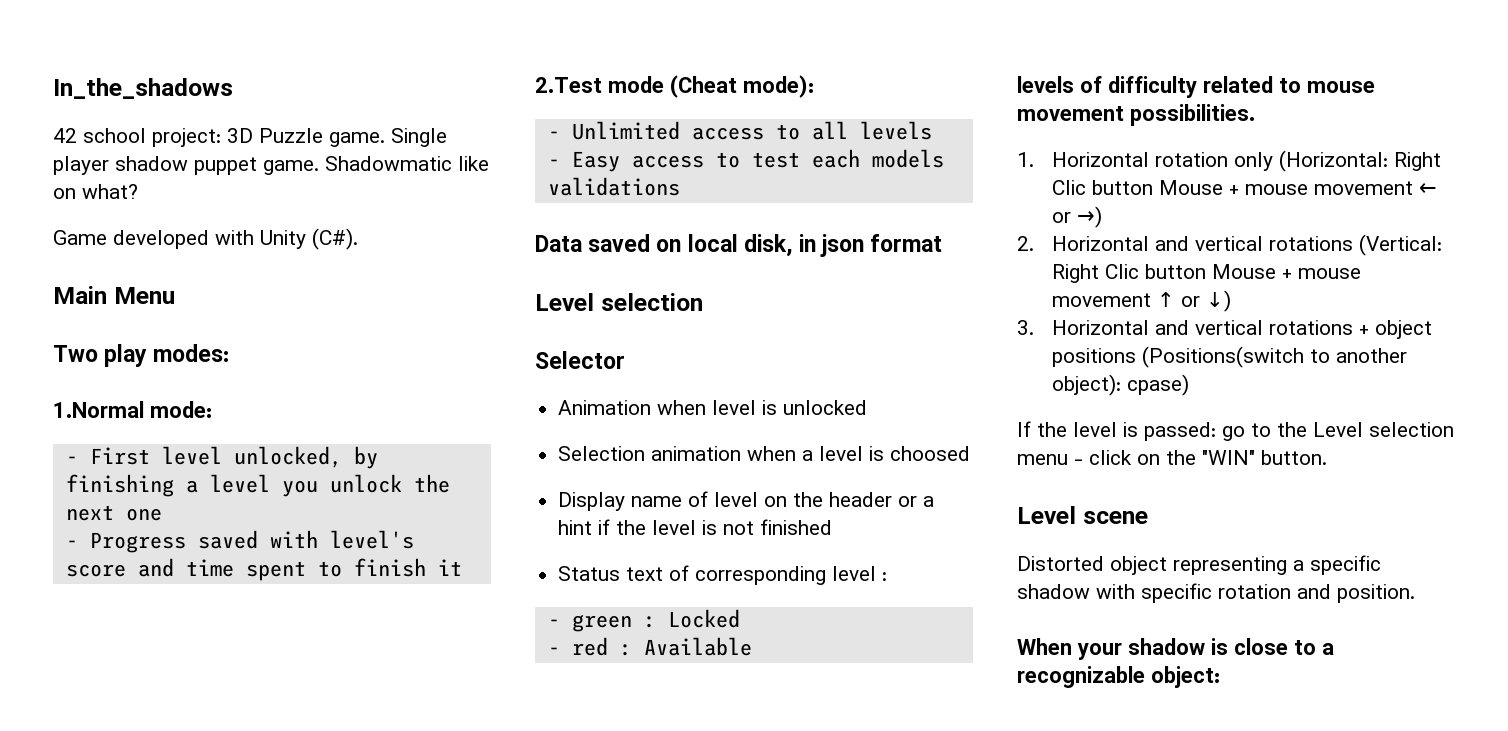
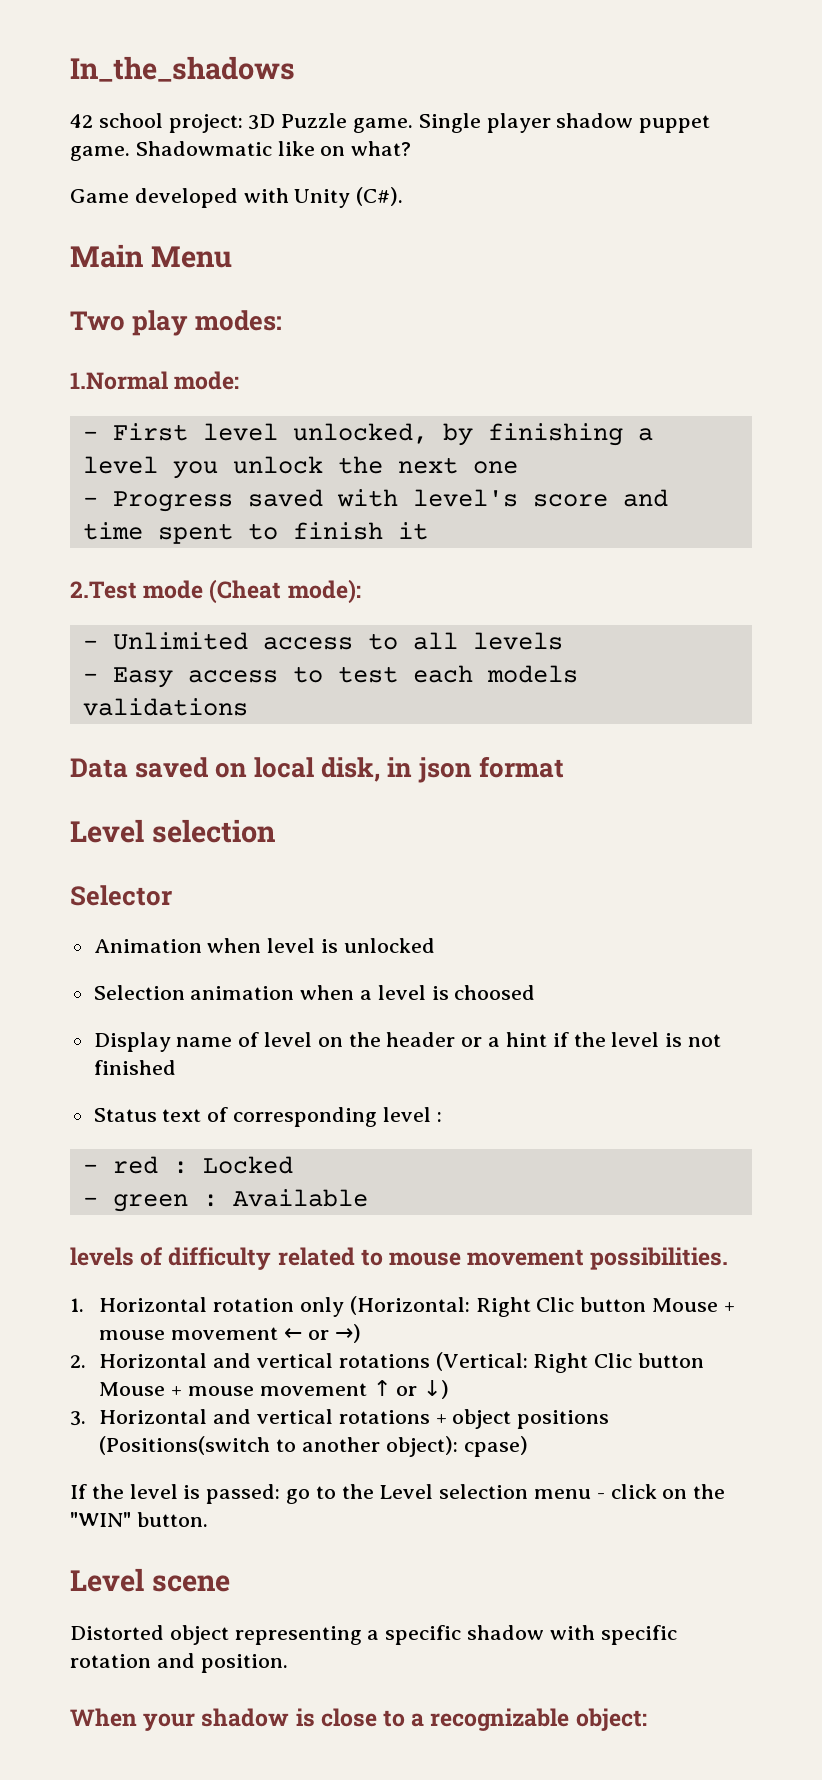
[571,614,632,632] green -> [112,1156,158,1174] red
[571,637,608,656] red -> [112,1194,188,1212] green

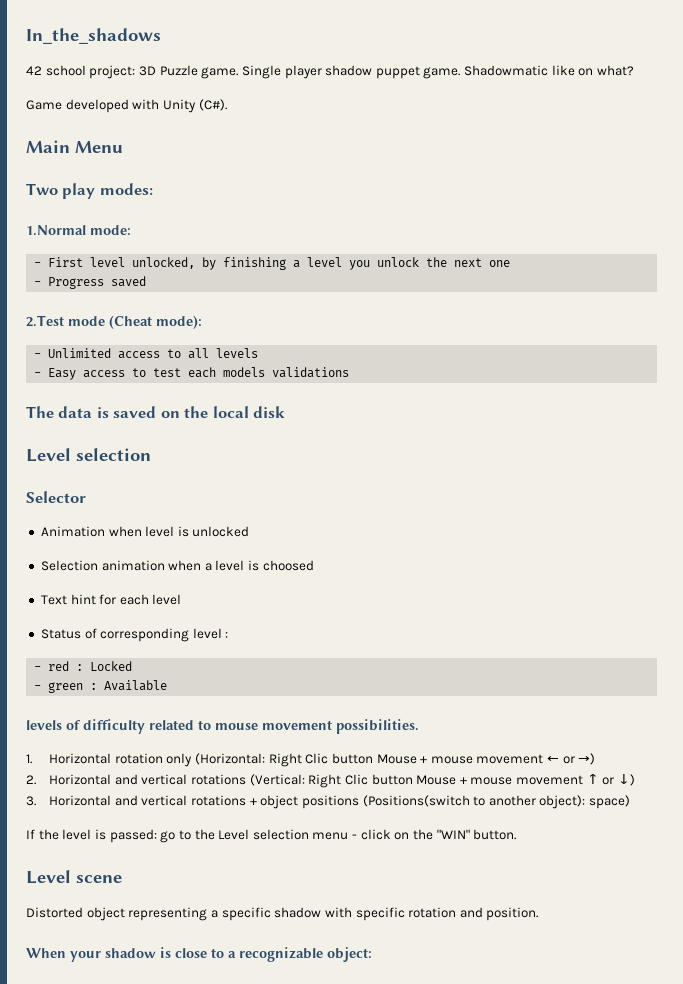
[336,489,668,507] [82,522,428,544] with level's score and time spent to finish it -> (147, 281) none
[70,756,565,783] Data saved on local disk, in json format -> [26,406,286,418] The data is saved on the local disk
[93,1032,721,1052] [93,1060,176,1075] Display name of level on the header or a hint if the level is not finished -> [40,594,182,605] Text hint for each level
[162,1109,202,1122] text -> (81, 634) none
[463,1436,528,1457] cpase) -> [589,795,631,809] space)

